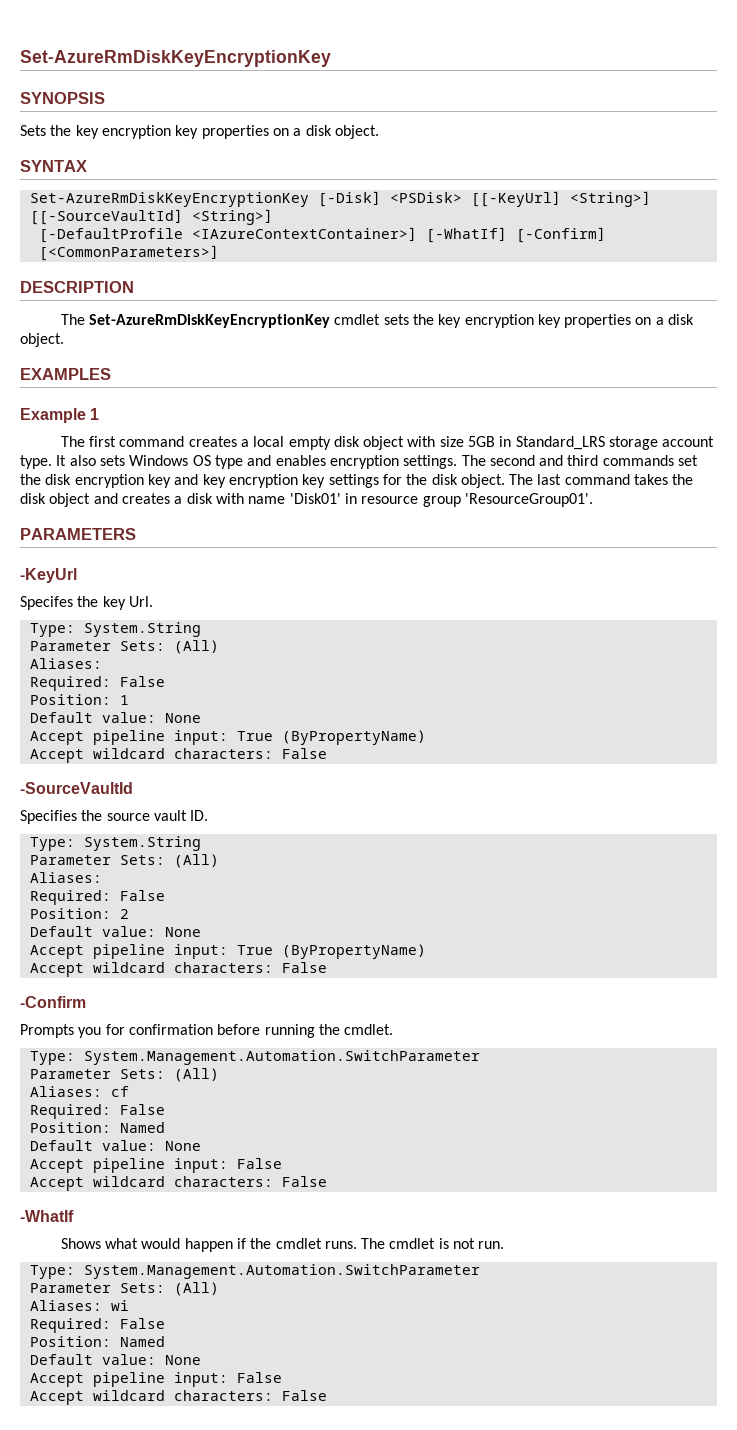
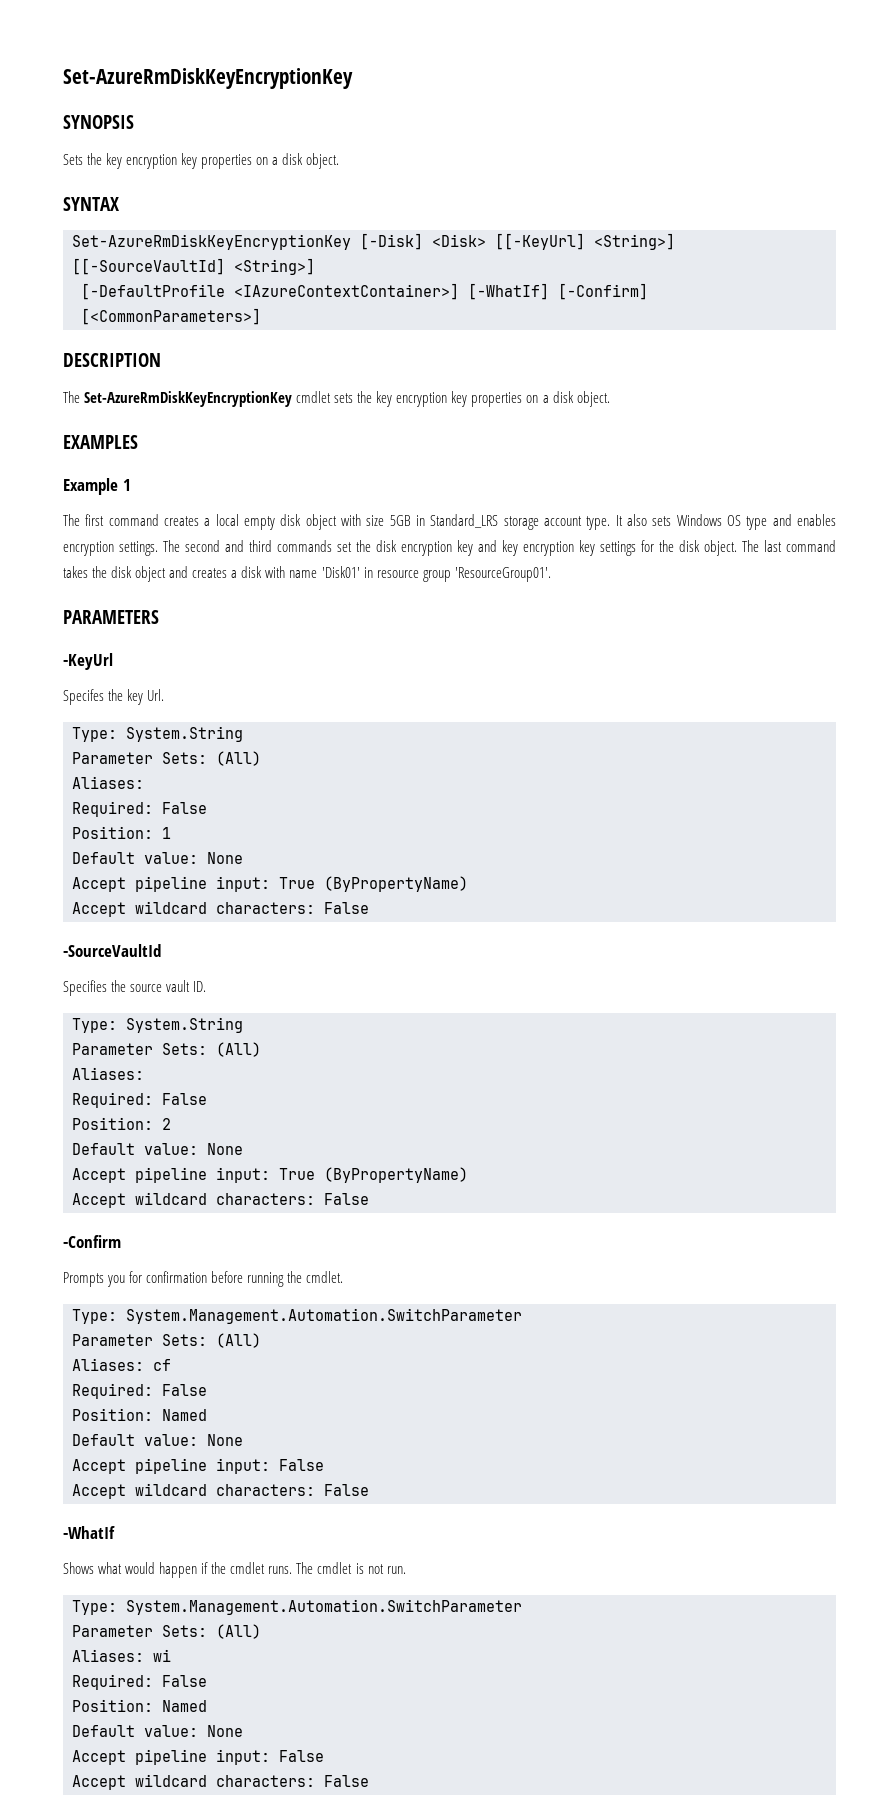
[389,192,462,203] <PSDisk> -> [432,234,486,247] <Disk>

